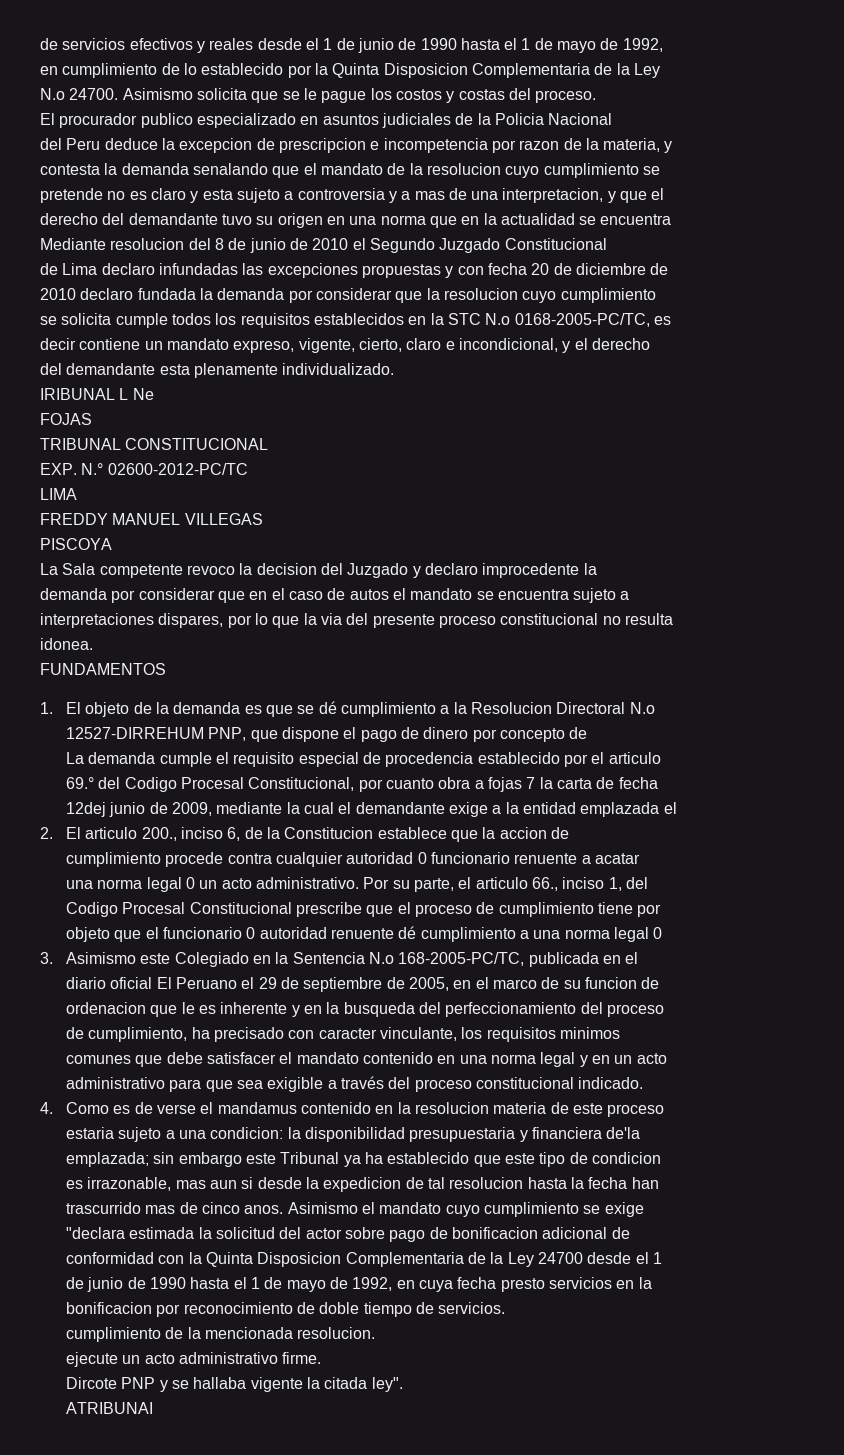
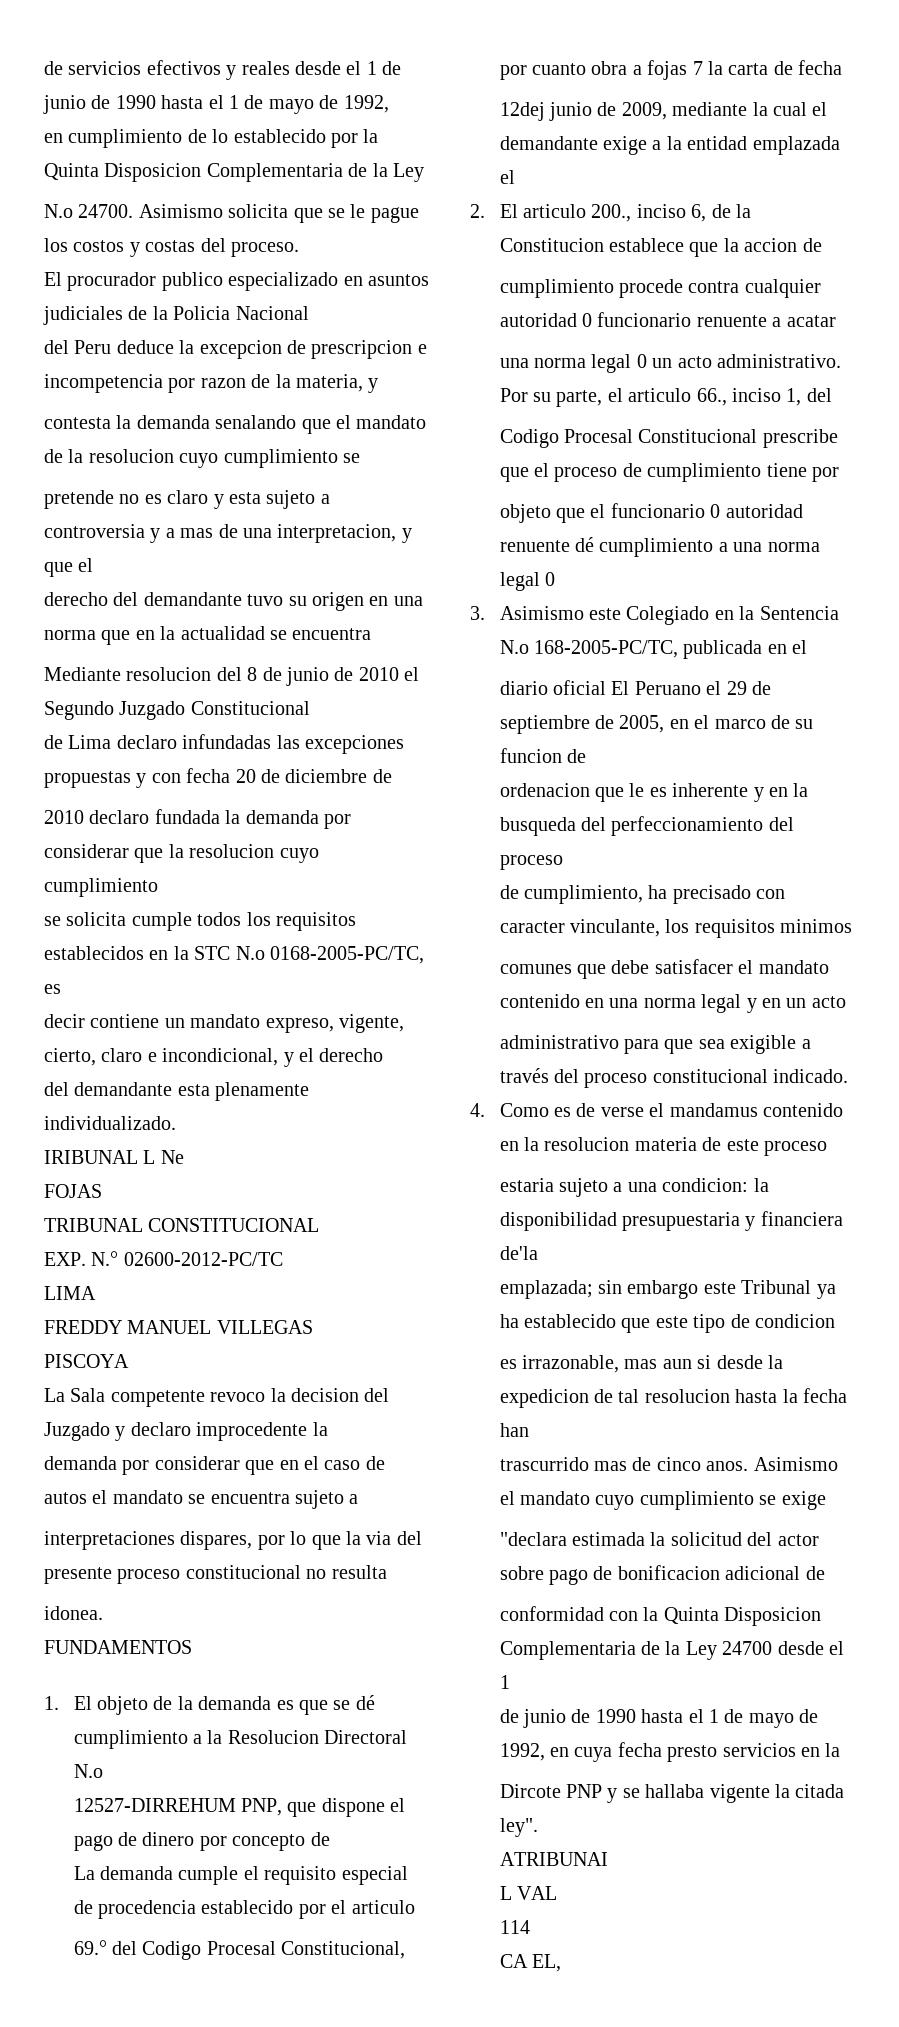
[66,1302,506,1317] [66,1327,376,1342] [66,1352,322,1367] // bonificacion por reconocimiento de doble tiempo de servicios. // cumplimiento de la mencionada resolucion. // ejecute un acto administrativo firme. -> (841, 1750) none
(154, 1408) none -> [499,1886,557,1900] [499,1920,530,1934] [499,1954,561,1972] // L VAL // 114 // CA EL,

